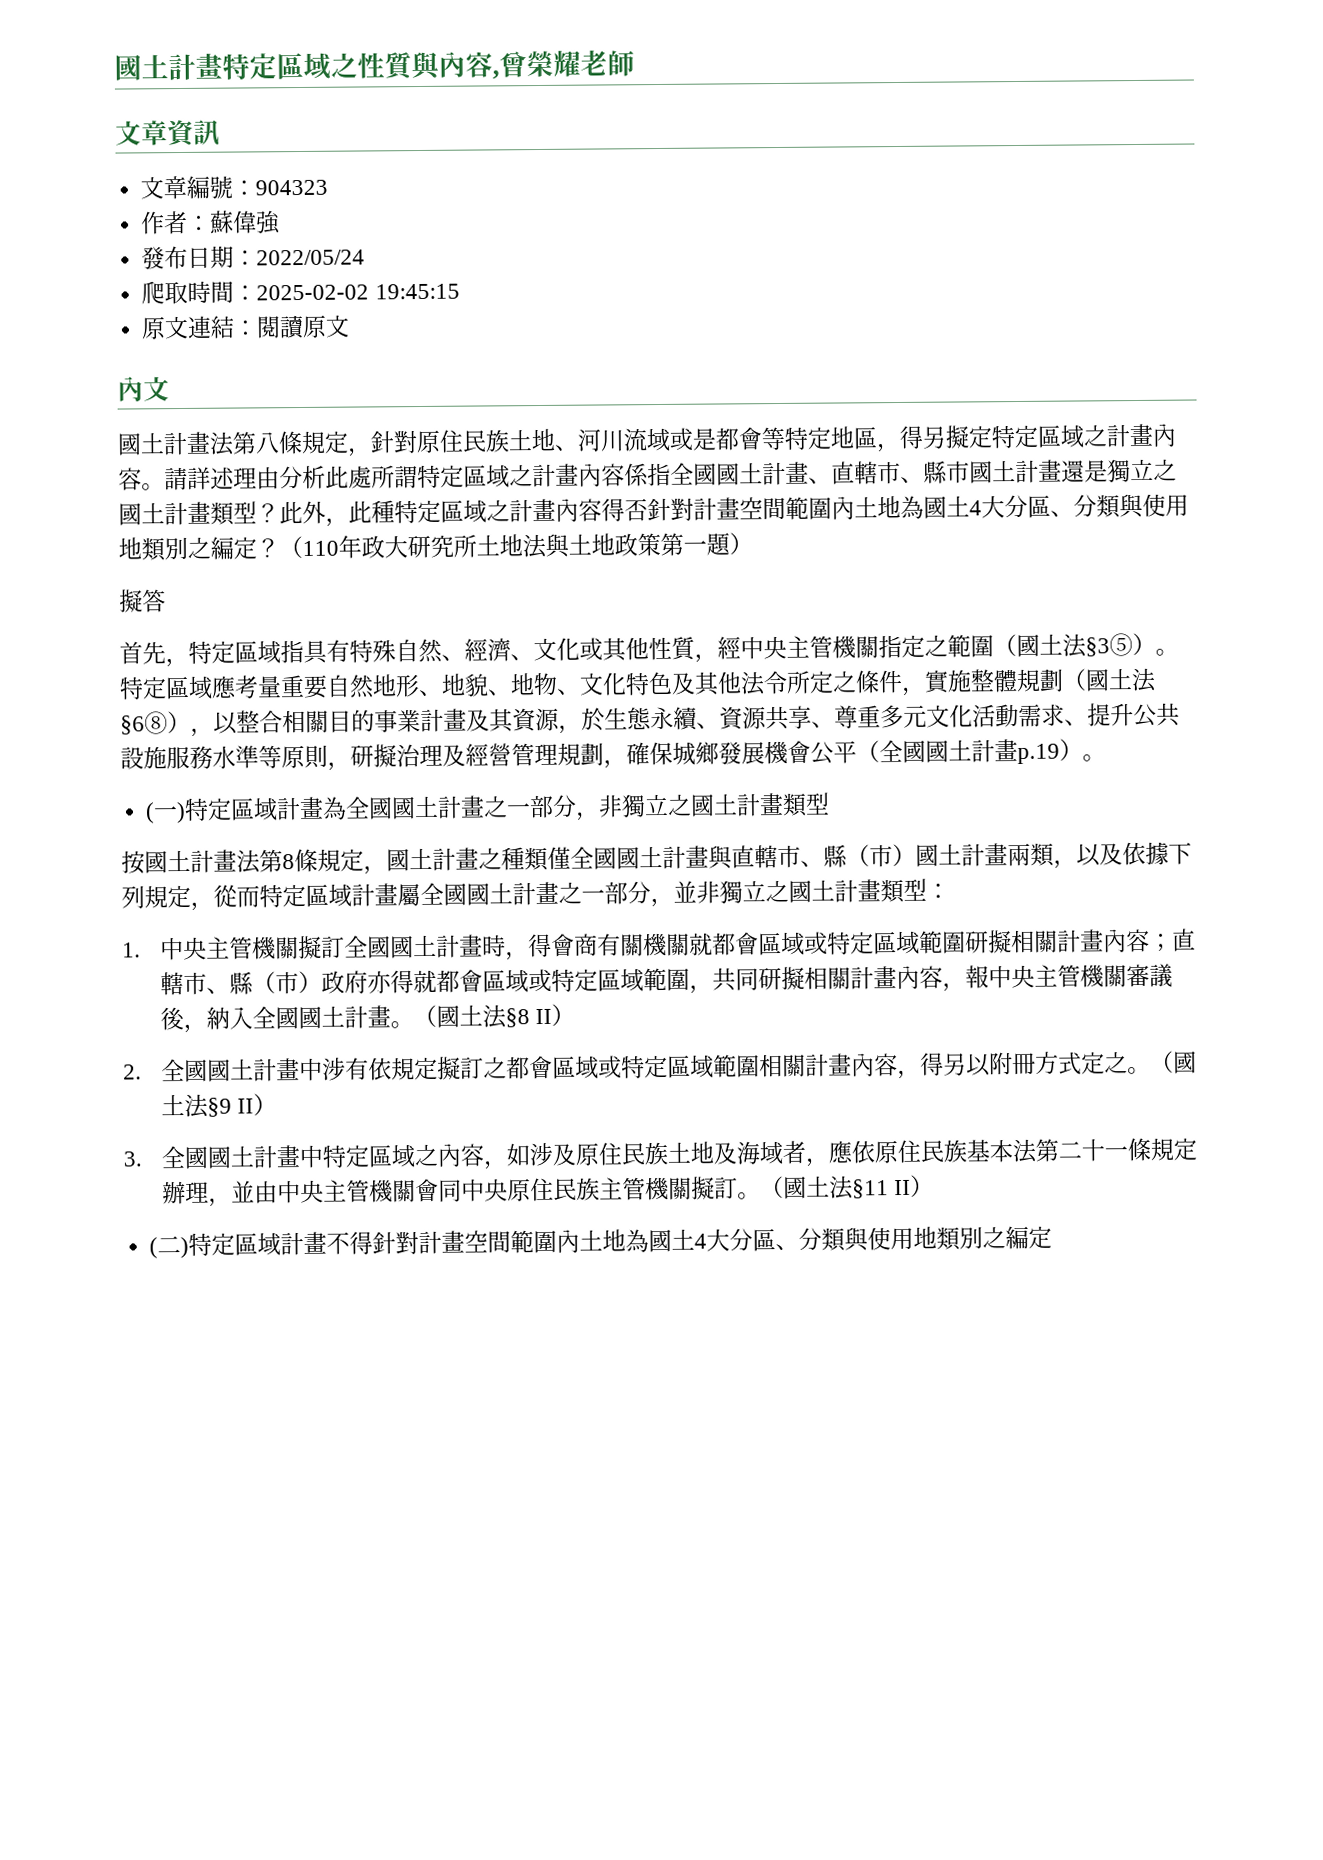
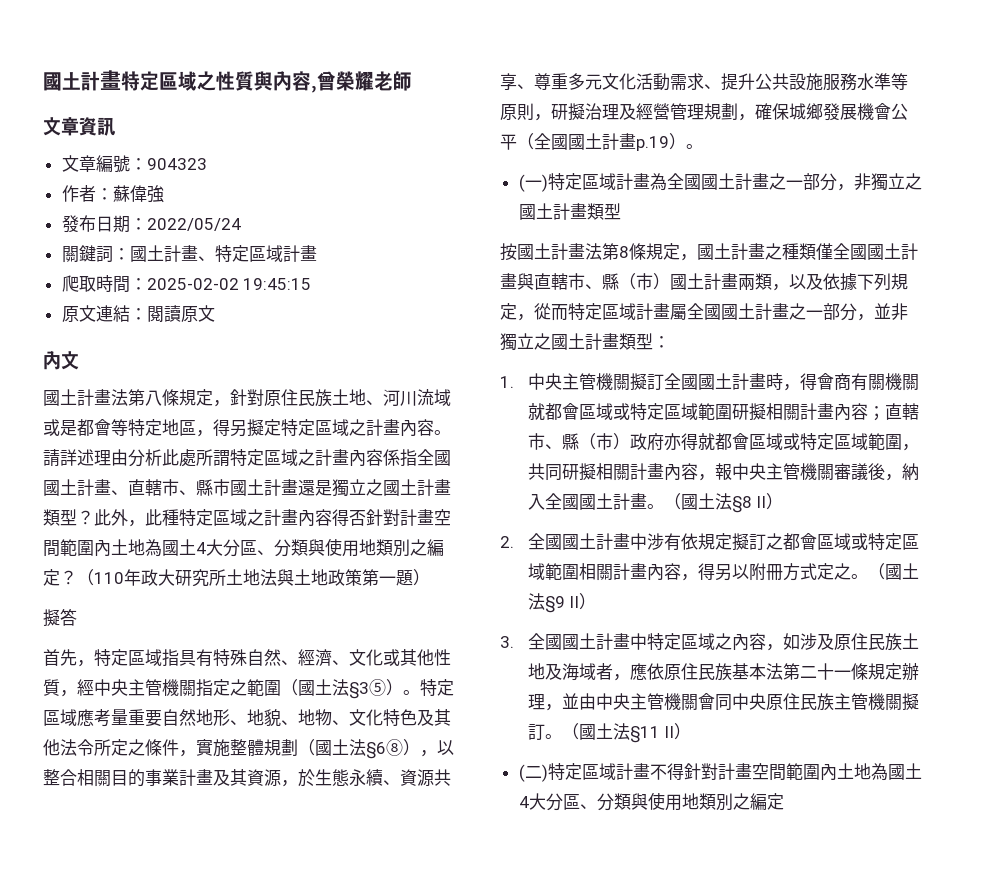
(366, 257) none -> [61,245,317,263] // 關鍵詞：國土計畫、特定區域計畫

